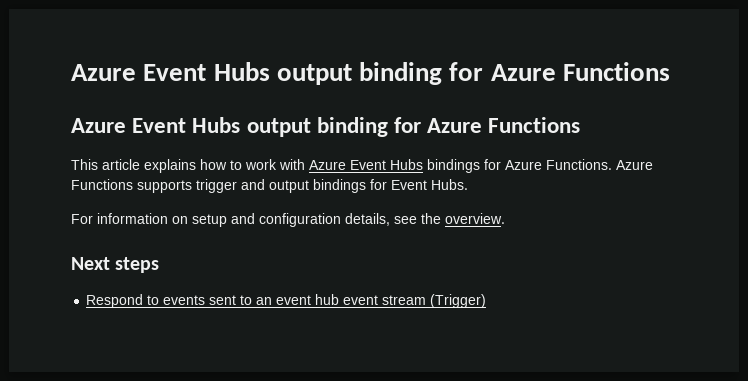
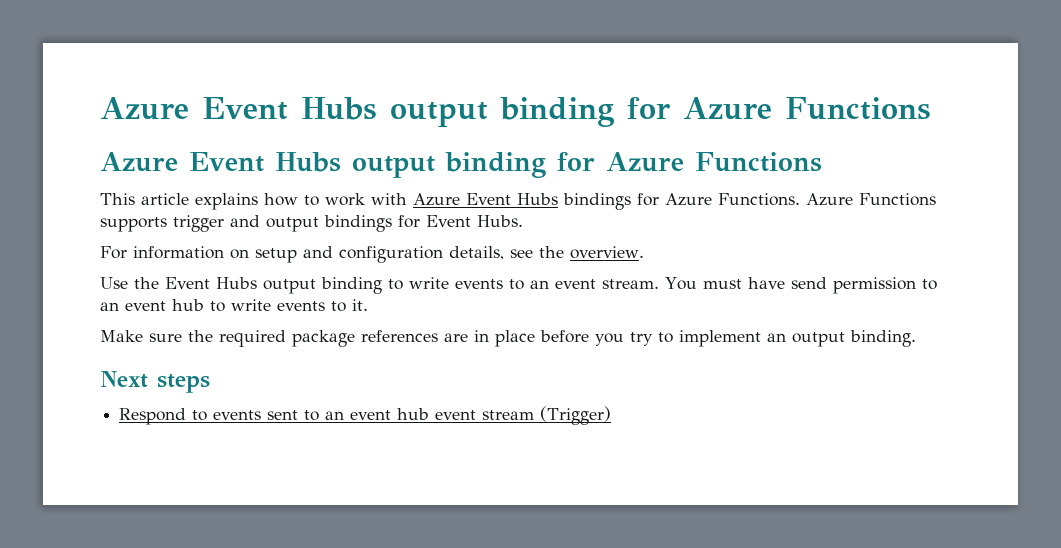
(505, 218) none -> [100,277,937,294] [100,299,368,312] [100,330,916,347] // Use the Event Hubs output binding to write events to an event stream. You must have send permission to an event hub to write events to it. // Make sure the required package references are in place before you try to implement an output binding.

